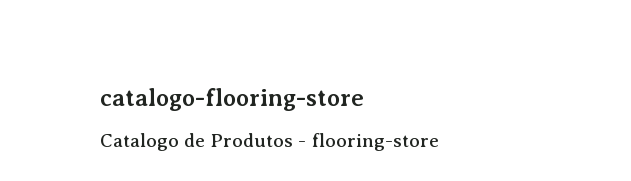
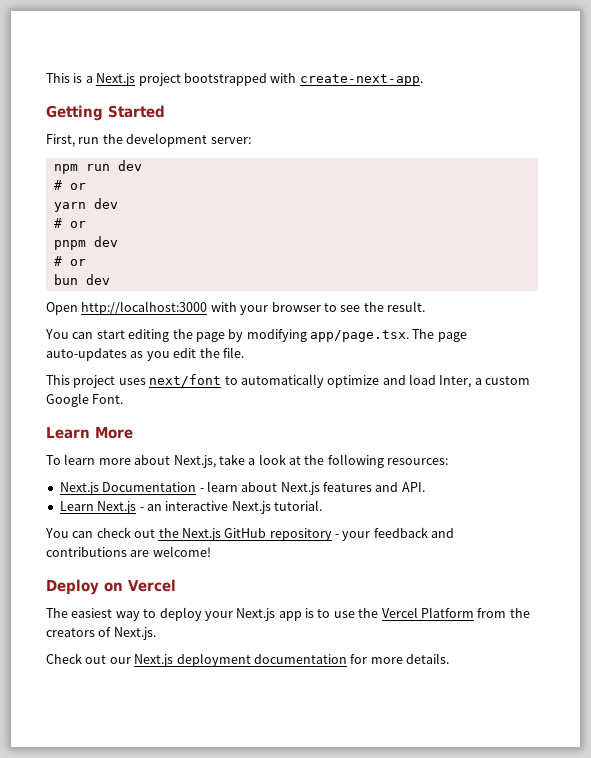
[100,88,364,111] [100,133,439,151] catalogo-flooring-store // Catalogo de Produtos - flooring-store -> [46,73,423,86] [46,105,165,121] [46,133,251,147] [53,160,142,174] [53,180,86,190] [53,198,118,212] [53,218,86,228] [53,236,118,250] [53,256,86,266] [53,274,110,285] [46,301,425,315] [45,329,467,342] [46,347,244,361] [46,374,531,388] [46,393,124,407] [46,427,133,439] [46,454,449,468] [59,481,425,495] [59,500,322,514] [45,527,455,541] [46,546,211,557] [46,579,176,595] [46,607,530,621] [46,627,156,640] [46,653,449,667] This is a Next.js project bootstrapped with create-next-app. // Getting Started // First, run the development server: // npm run dev // # or // yarn dev // # or // pnpm dev // # or // bun dev // Open http://localhost:3000 with your browser to see the result. // You can start editing the page by modifying app/page.tsx. The page auto-updates as you edit the file. // This project uses next/font to automatically optimize and load Inter, a custom Google Font. // Learn More // To learn more about Next.js, take a look at the following resources: // Next.js Documentation - learn about Next.js features and API. // Learn Next.js - an interactive Next.js tutorial. // You can check out the Next.js GitHub repository - your feedback and contributions are welcome! // Deploy on Vercel // The easiest way to deploy your Next.js app is to use the Vercel Platform from the creators of Next.js. // Check out our Next.js deployment documentation for more details.

